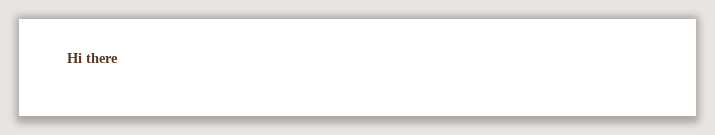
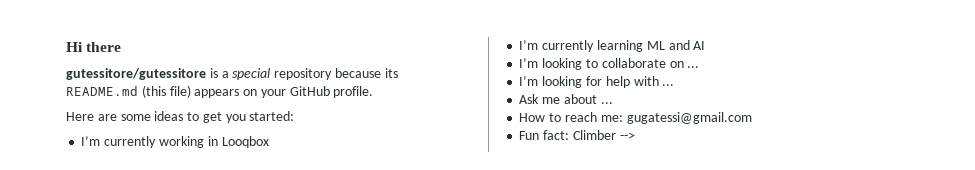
(118, 58) none -> [66,68,398,80] [66,85,374,98] [66,111,295,123] [81,136,269,148] [519,40,706,52] [519,58,700,70] [519,76,675,88] [519,94,613,104] [519,112,752,124] [519,130,635,140] // gutessitore/gutessitore is a special repository because its README.md (this file) appears on your GitHub profile. // Here are some ideas to get you started: // I’m currently working in Looqbox // I’m currently learning ML and AI // I’m looking to collaborate on ... // I’m looking for help with ... // Ask me about ... // How to reach me: gugatessi@gmail.com // Fun fact: Climber -->

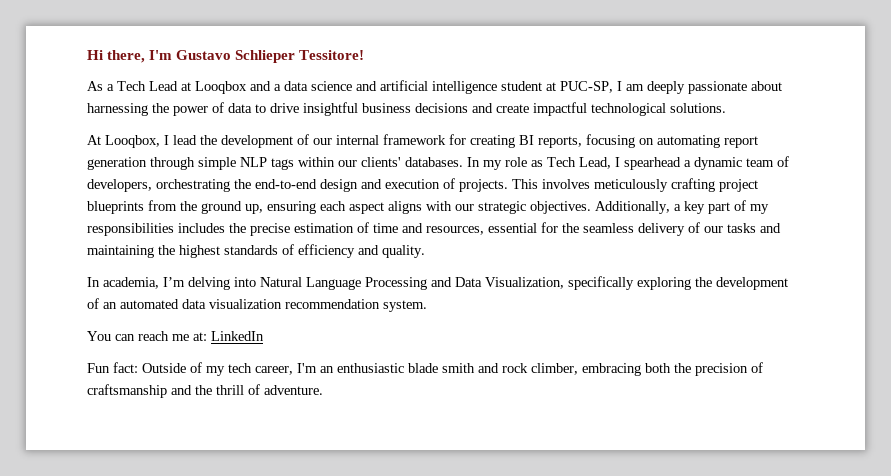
[86,42,122,52] [66,68,398,80] [66,85,374,98] [66,111,295,123] [81,136,269,148] [519,40,706,52] [519,58,700,70] [519,76,675,88] [519,94,613,104] [519,112,752,124] [519,130,635,140] there // gutessitore/gutessitore is a special repository because its README.md (this file) appears on your GitHub profile. // Here are some ideas to get you started: // I’m currently working in Looqbox // I’m currently learning ML and AI // I’m looking to collaborate on ... // I’m looking for help with ... // Ask me about ... // How to reach me: gugatessi@gmail.com // Fun fact: Climber --> -> [107,50,365,63] [87,80,782,94] [87,102,726,116] [87,134,758,148] [87,156,789,170] [87,178,758,192] [87,200,769,214] [87,222,781,236] [87,244,425,258] [87,276,788,290] [87,298,427,312] [87,331,264,341] [87,362,763,376] [87,384,323,398] there, I'm Gustavo Schlieper Tessitore! // As a Tech Lead at Looqbox and a data science and artificial intelligence student at PUC-SP, I am deeply passionate about harnessing the power of data to drive insightful business decisions and create impactful technological solutions. // At Looqbox, I lead the development of our internal framework for creating BI reports, focusing on automating report generation through simple NLP tags within our clients' databases. In my role as Tech Lead, I spearhead a dynamic team of developers, orchestrating the end-to-end design and execution of projects. This involves meticulously crafting project blueprints from the ground up, ensuring each aspect aligns with our strategic objectives. Additionally, a key part of my responsibilities includes the precise estimation of time and resources, essential for the seamless delivery of our tasks and maintaining the highest standards of efficiency and quality. // In academia, I’m delving into Natural Language Processing and Data Visualization, specifically exploring the development of an automated data visualization recommendation system. // You can reach me at: LinkedIn // Fun fact: Outside of my tech career, I'm an enthusiastic blade smith and rock climber, embracing both the precision of craftsmanship and the thrill of adventure.

